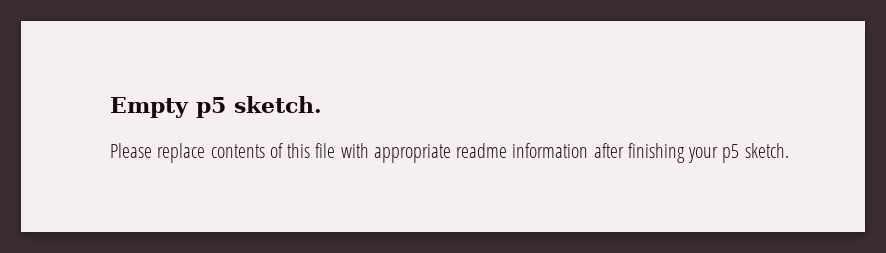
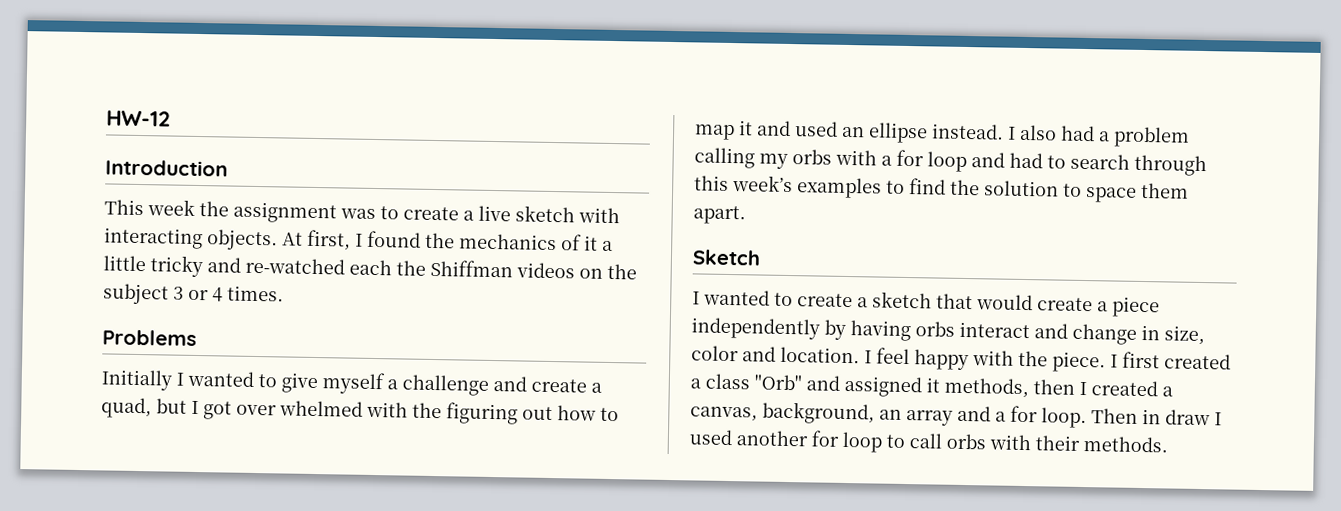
[110,96,322,118] [110,143,789,163] Empty p5 sketch. // Please replace contents of this file with appropriate readme information after finishing your p5 sketch. -> [106,110,171,127] [105,159,228,177] [104,199,620,224] [104,227,613,252] [103,255,637,280] [103,283,284,305] [102,329,197,346] [101,369,602,396] [101,397,619,425] [694,120,1190,148] [694,147,1207,177] [694,175,1189,203] [693,205,746,225] [692,249,761,266] [692,289,1160,318] [691,317,1205,346] [691,345,1231,373] [690,373,1173,399] [690,401,1222,429] [689,429,1168,453] HW-12 // Introduction // This week the assignment was to create a live sketch with interacting objects. At first, I found the mechanics of it a little tricky and re-watched each the Shiffman videos on the subject 3 or 4 times. // Problems // Initially I wanted to give myself a challenge and create a quad, but I got over whelmed with the figuring out how to map it and used an ellipse instead. I also had a problem calling my orbs with a for loop and had to search through this week’s examples to find the solution to space them apart. // Sketch // I wanted to create a sketch that would create a piece independently by having orbs interact and change in size, color and location. I feel happy with the piece. I first created a class "Orb" and assigned it methods, then I created a canvas, background, an array and a for loop. Then in draw I used another for loop to call orbs with their methods.

